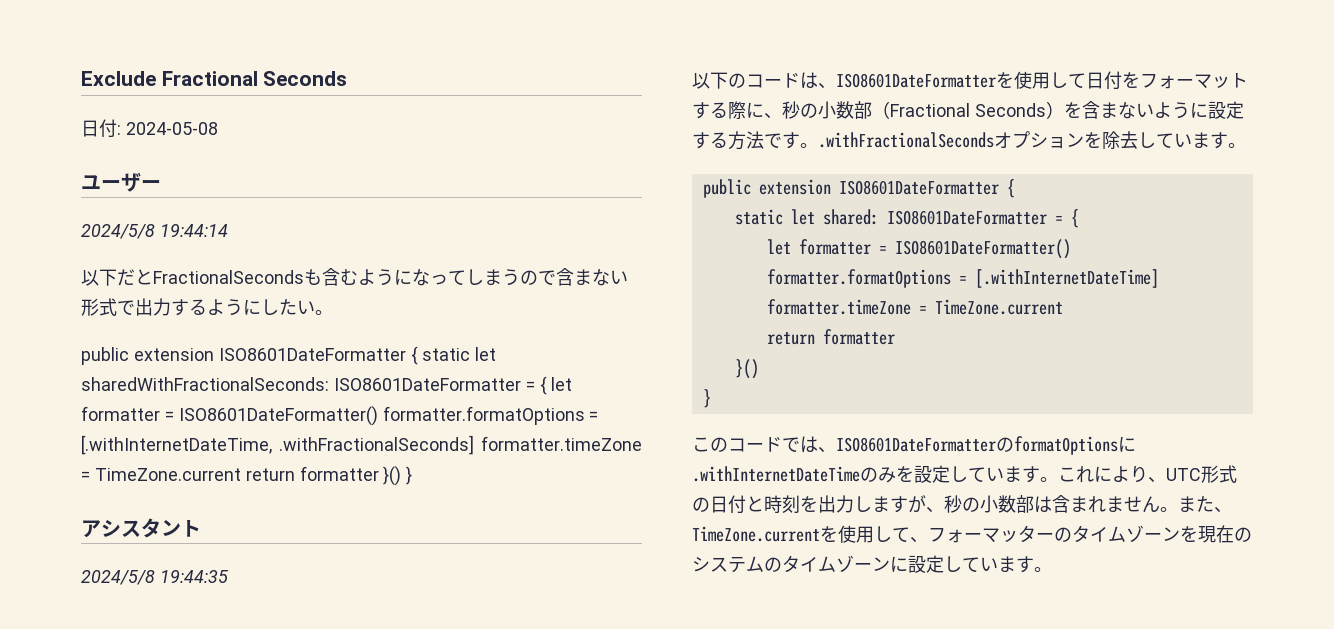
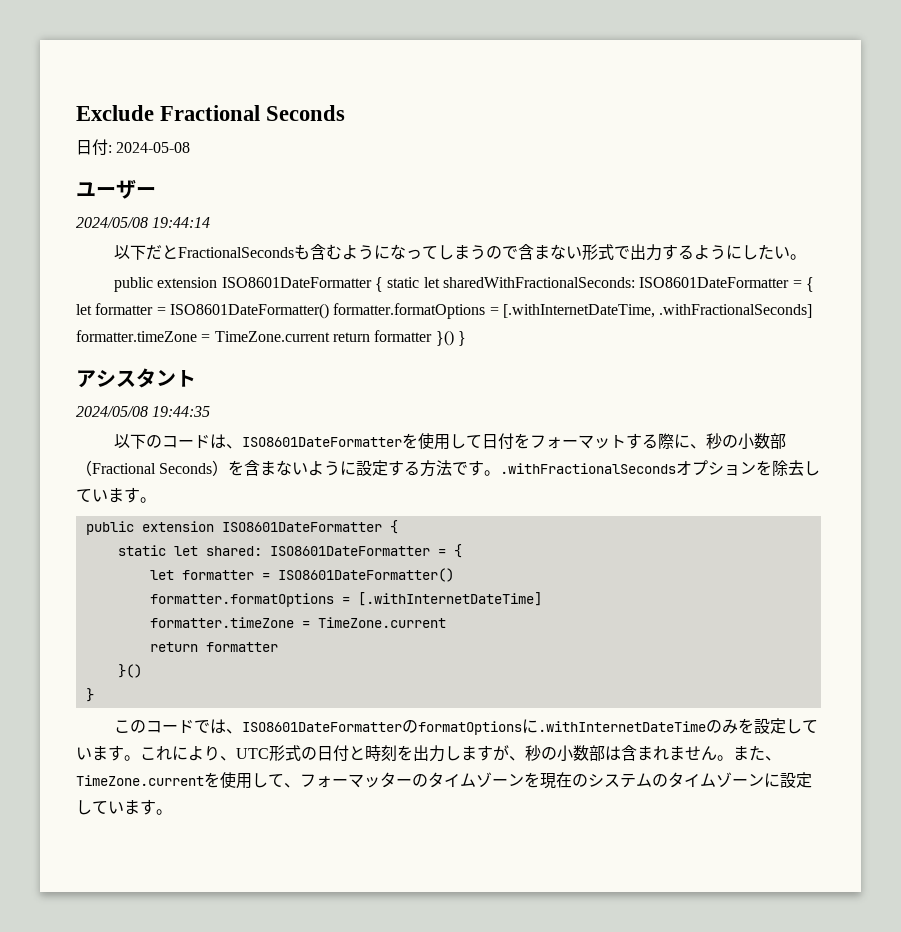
[81,224,155,239] 2024/5/8 -> [76,217,148,228] 2024/05/08
[81,570,155,585] 2024/5/8 -> [76,406,148,417] 2024/05/08

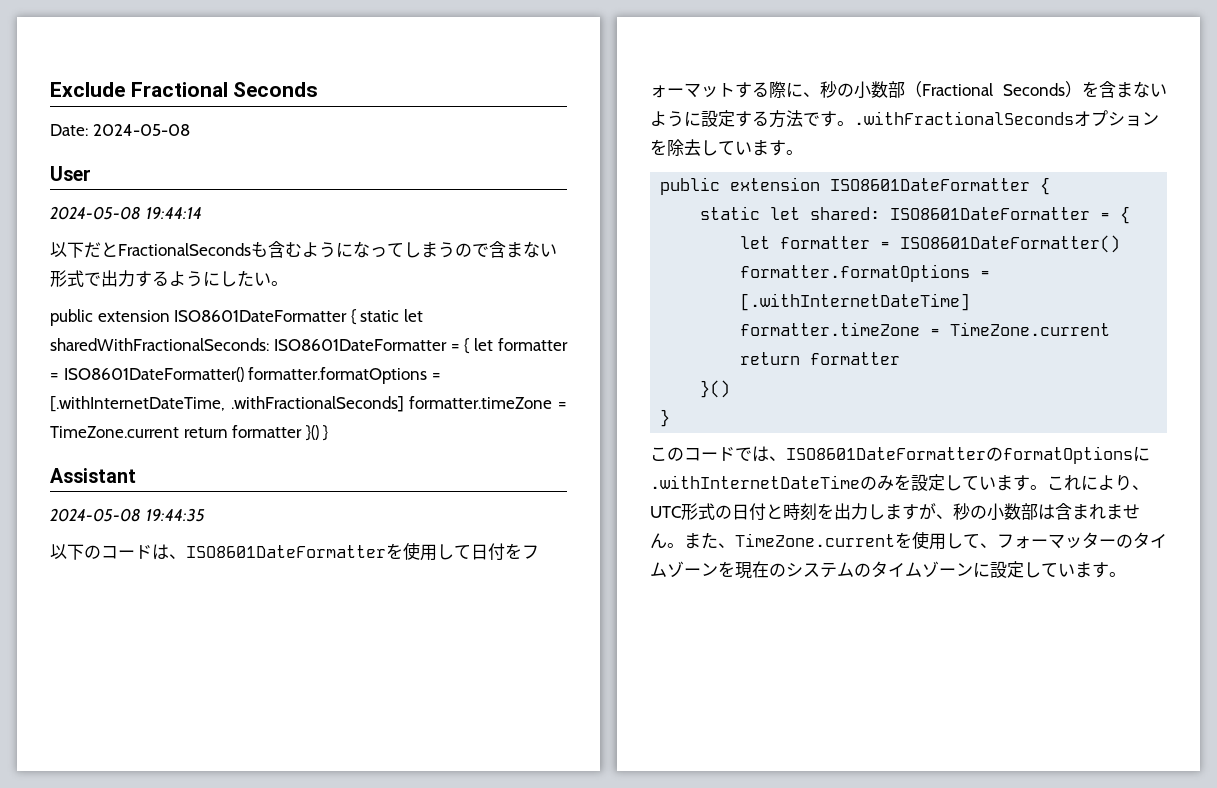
[76,139,112,156] 日付: -> [50,124,88,136] Date:
[76,179,156,199] [76,217,148,228] ユーザー // 2024/05/08 -> [50,166,91,181] [50,206,141,220] User // 2024-05-08
[76,368,196,388] [76,406,148,417] アシスタント // 2024/05/08 -> [50,468,136,483] [50,508,141,522] Assistant // 2024-05-08

